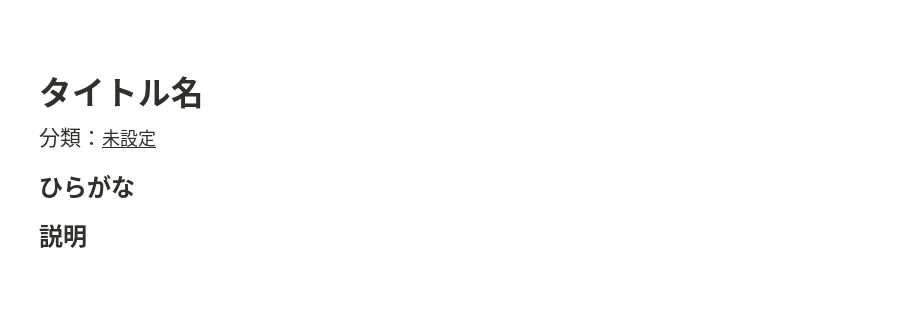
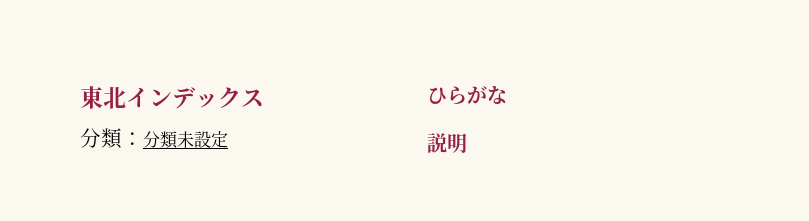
[39,76,204,109] タイトル名 -> [80,86,264,109] 東北インデックス
(102, 137) none -> [143,131,178,149] 分類

